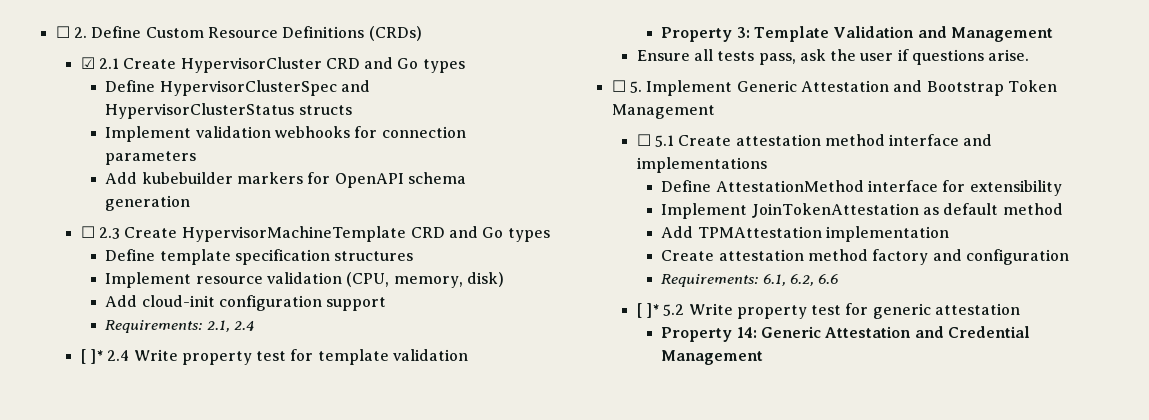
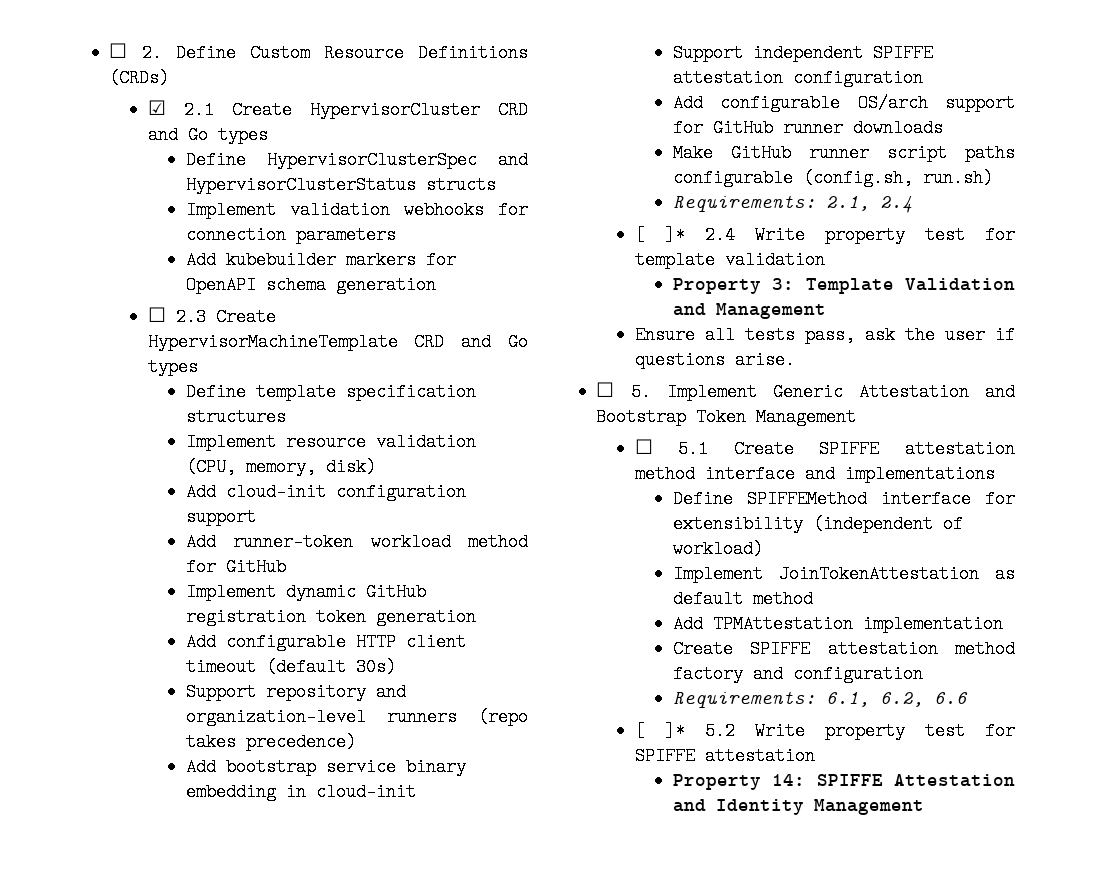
(387, 304) none -> [185,533,528,551] [185,558,286,576] [185,583,426,601] [185,608,476,626] [185,633,466,651] [185,658,396,676] [185,683,406,701] [185,708,528,726] [185,733,356,751] [185,758,466,776] [185,783,416,801] [672,44,933,62] [672,69,923,87] [672,94,1015,112] [672,119,943,137] [672,144,1015,162] [672,169,993,187] // Add runner-token workload method for GitHub // Implement dynamic GitHub registration token generation // Add configurable HTTP client timeout (default 30s) // Support repository and organization-level runners (repo takes precedence) // Add bootstrap service binary embedding in cloud-init // Support independent SPIFFE attestation configuration // Add configurable OS/arch support for GitHub runner downloads // Make GitHub runner script paths configurable (config.sh, run.sh)
(732, 140) none -> [819,440,880,458] SPIFFE
[715,180,864,192] AttestationMethod -> [746,490,867,508] SPIFFEMethod
(1062, 188) none -> [812,515,963,533] [672,540,763,558] (independent of workload)
(715, 255) none -> [750,640,811,658] SPIFFE
[872,303,931,319] generic -> [634,747,695,765] SPIFFE
[761,326,1031,338] Generic Attestation and Credential -> [816,774,1015,787] [672,799,804,815] SPIFFE Attestation and Identity

